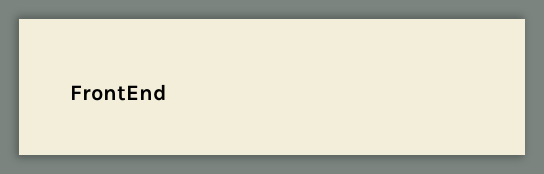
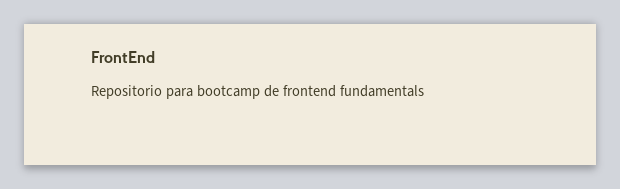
(167, 92) none -> [91,85,424,99] // Repositorio para bootcamp de frontend fundamentals

